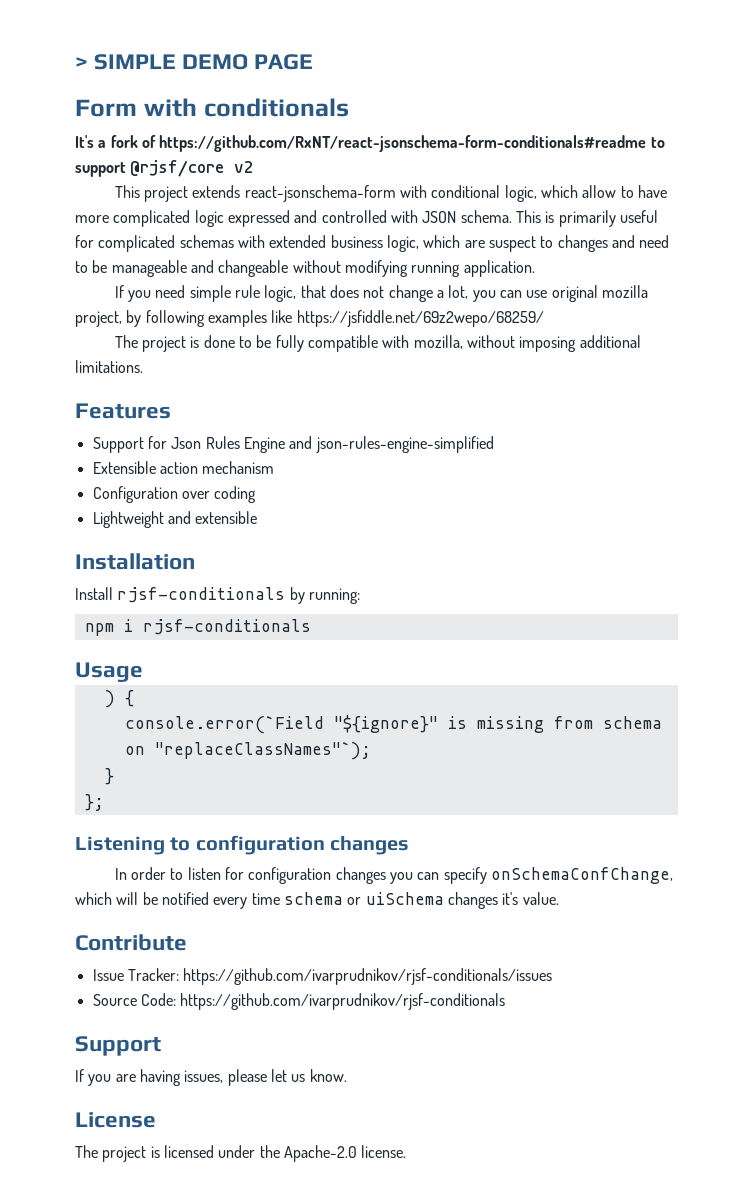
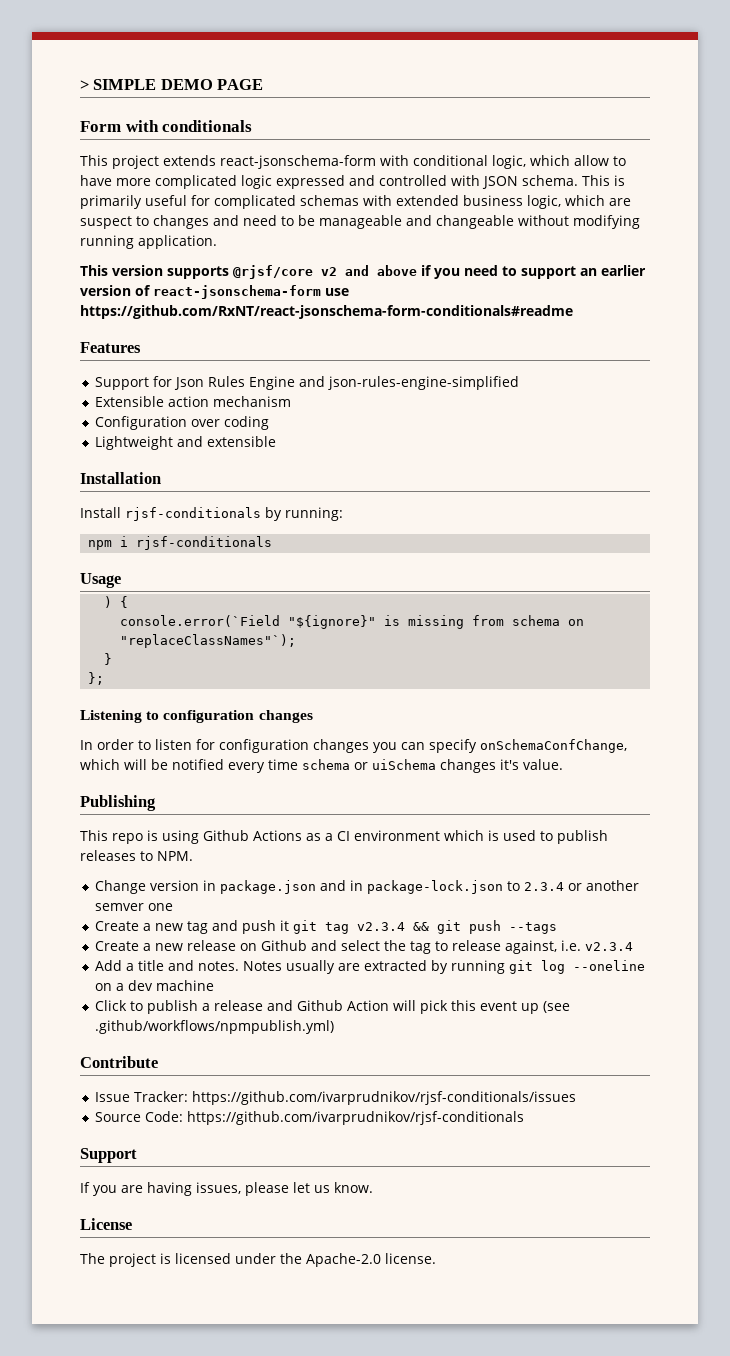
[75,135,665,152] [75,160,255,177] // It's a fork of https://github.com/RxNT/react-jsonschema-form-conditionals#readme to support @rjsf/core v2 -> (253, 126) none
[114,285,648,302] [75,310,544,327] [114,335,641,352] [75,360,143,373] If you need simple rule logic, that does not change a lot, you can use original mozilla project, by following examples like https://jsfiddle.net/69z2wepo/68259/ // The project is done to be fully compatible with mozilla, without imposing additional limitations. -> [80,265,646,279] [80,285,349,299] [80,305,573,319] This version supports @rjsf/core v2 and above if you need to support an earlier version of react-jsonschema-form use https://github.com/RxNT/react-jsonschema-form-conditionals#readme
(559, 898) none -> [80,795,156,811] [80,830,608,844] [80,850,193,861] [94,880,639,894] [94,903,173,911] [94,920,557,934] [94,940,633,954] [94,960,645,974] [94,980,214,991] [94,1000,570,1014] [94,1020,334,1034] // Publishing // This repo is using Github Actions as a CI environment which is used to publish releases to NPM. // Change version in package.json and in package-lock.json to 2.3.4 or another semver one // Create a new tag and push it git tag v2.3.4 && git push --tags // Create a new release on Github and select the tag to release against, i.e. v2.3.4 // Add a title and notes. Notes usually are extracted by running git log --oneline on a dev machine // Click to publish a release and Github Action will pick this event up (see .github/workflows/npmpublish.yml)

